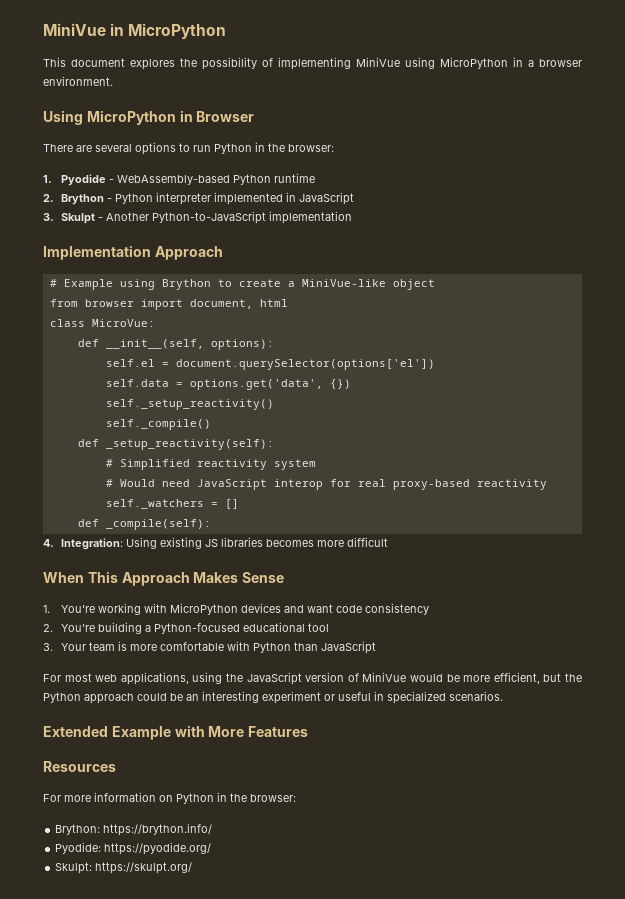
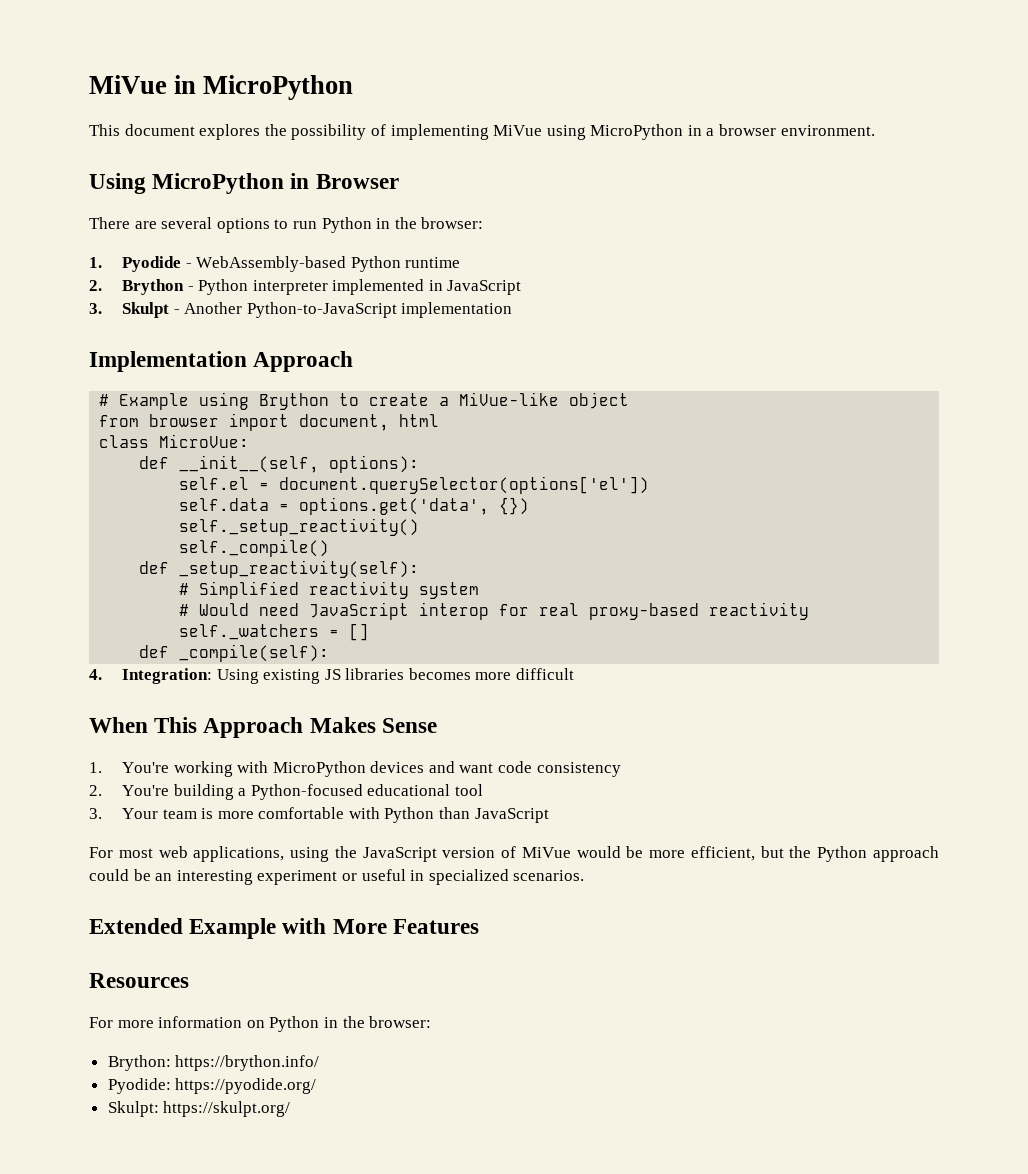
[43,23,106,36] MiniVue -> [89,75,167,94] MiVue
[356,57,400,67] MiniVue -> [493,125,543,136] MiVue
[301,279,386,287] MiniVue-like -> [459,392,560,406] MiVue-like
[362,672,407,682] MiniVue -> [521,847,571,858] MiVue

